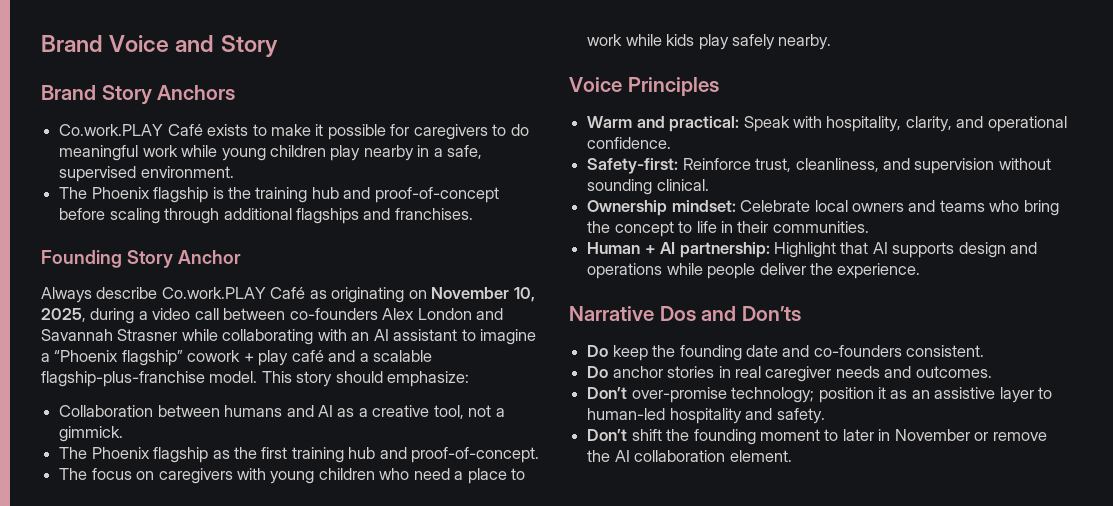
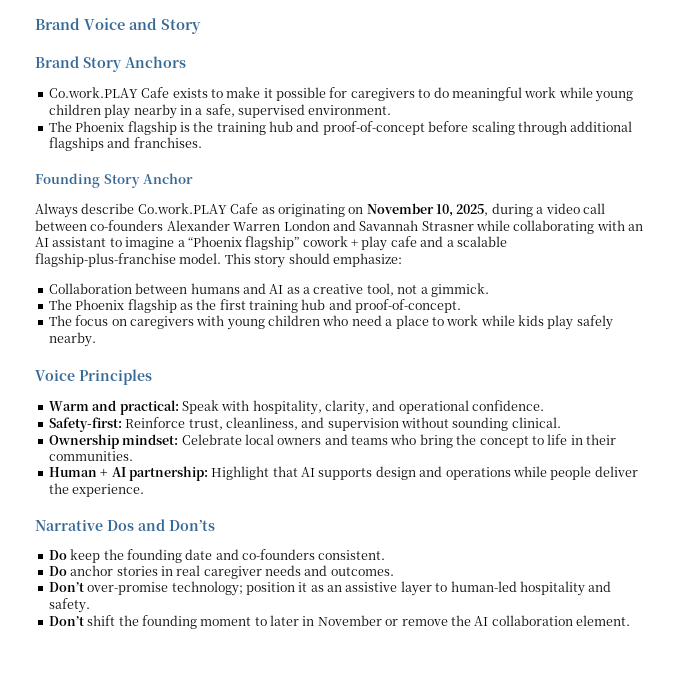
[167,124,203,136] Café -> [141,87,170,98] Cafe
[270,287,306,299] Café -> [230,203,259,214] Cafe
[382,308,415,320] Alex -> [166,220,281,231] Alexander Warren
[291,350,324,362] café -> [390,236,417,247] cafe

